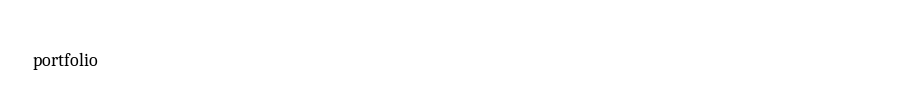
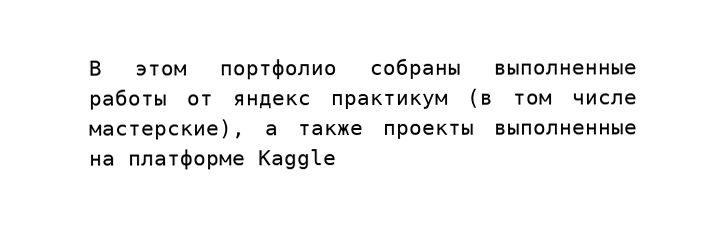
[33,52,98,70] portfolio -> [88,58,637,80] [88,88,637,110] [89,119,638,140] [89,149,337,170] В этом портфолио собраны выполненные работы от яндекс практикум (в том числе мастерские), а также проекты выполненные на платформе Kaggle

